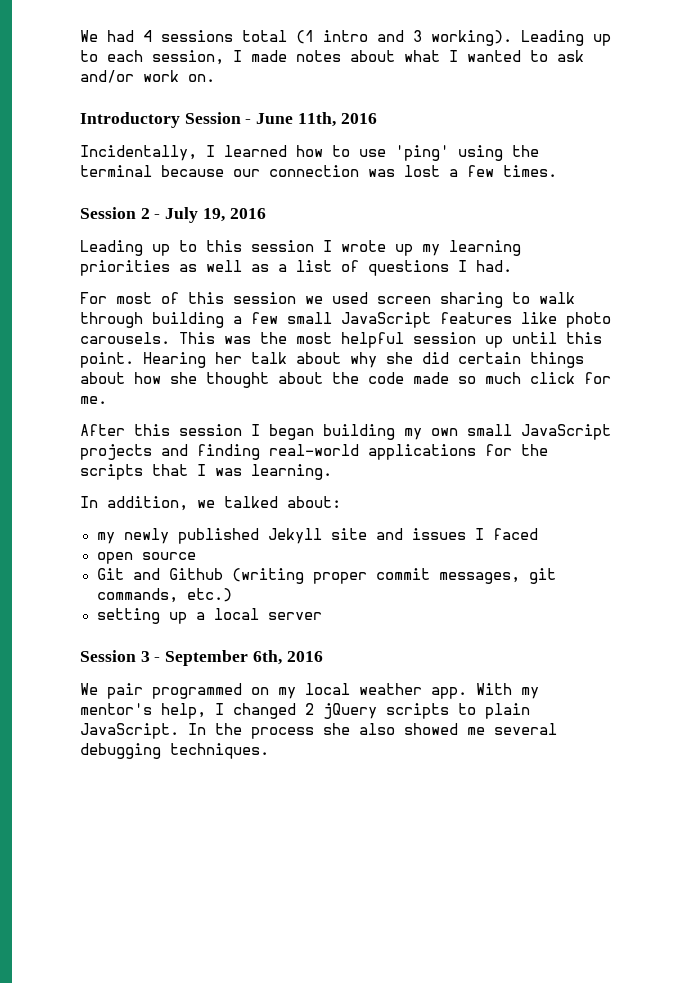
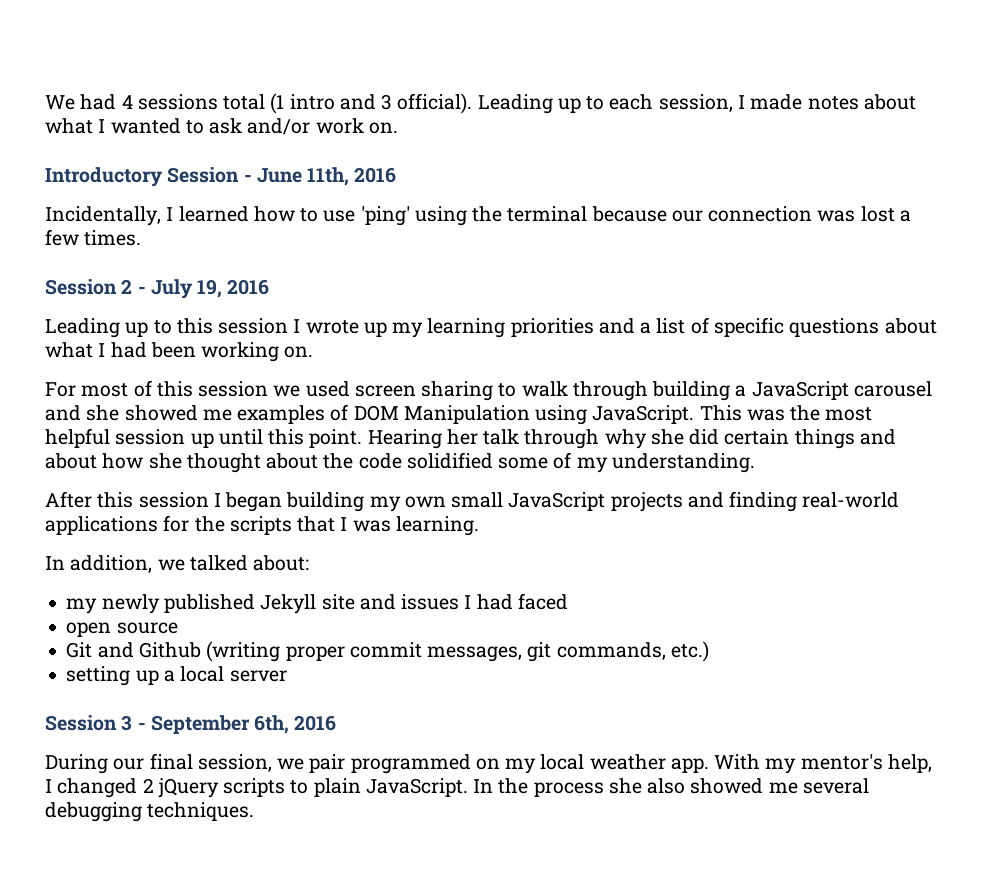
[431,30,512,46] working). -> [397,93,473,114] official).
[179,260,512,276] as well as a list of questions I had. -> [598,317,937,337] [45,342,314,362] and a list of specific questions about what I had been working on.
[251,312,611,328] [80,332,170,344] few small JavaScript features like photo carousels. -> [751,381,932,400] [45,404,695,425] JavaScript carousel and she showed me examples of DOM Manipulation using JavaScript.
[296,352,341,364] about -> [524,429,600,449] through
(584, 360) none -> [859,429,896,445] and
[413,372,611,384] [80,396,107,404] made so much click for me. -> [406,452,755,473] solidified some of my understanding.
(484, 534) none -> [476,594,513,610] had
[80,683,98,695] We -> [45,753,305,774] During our final session, we

